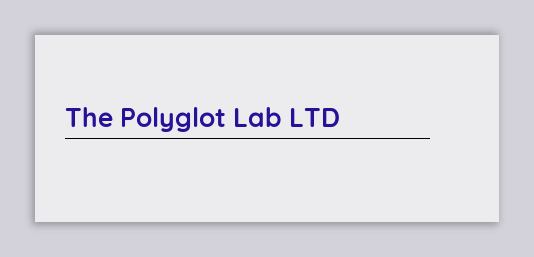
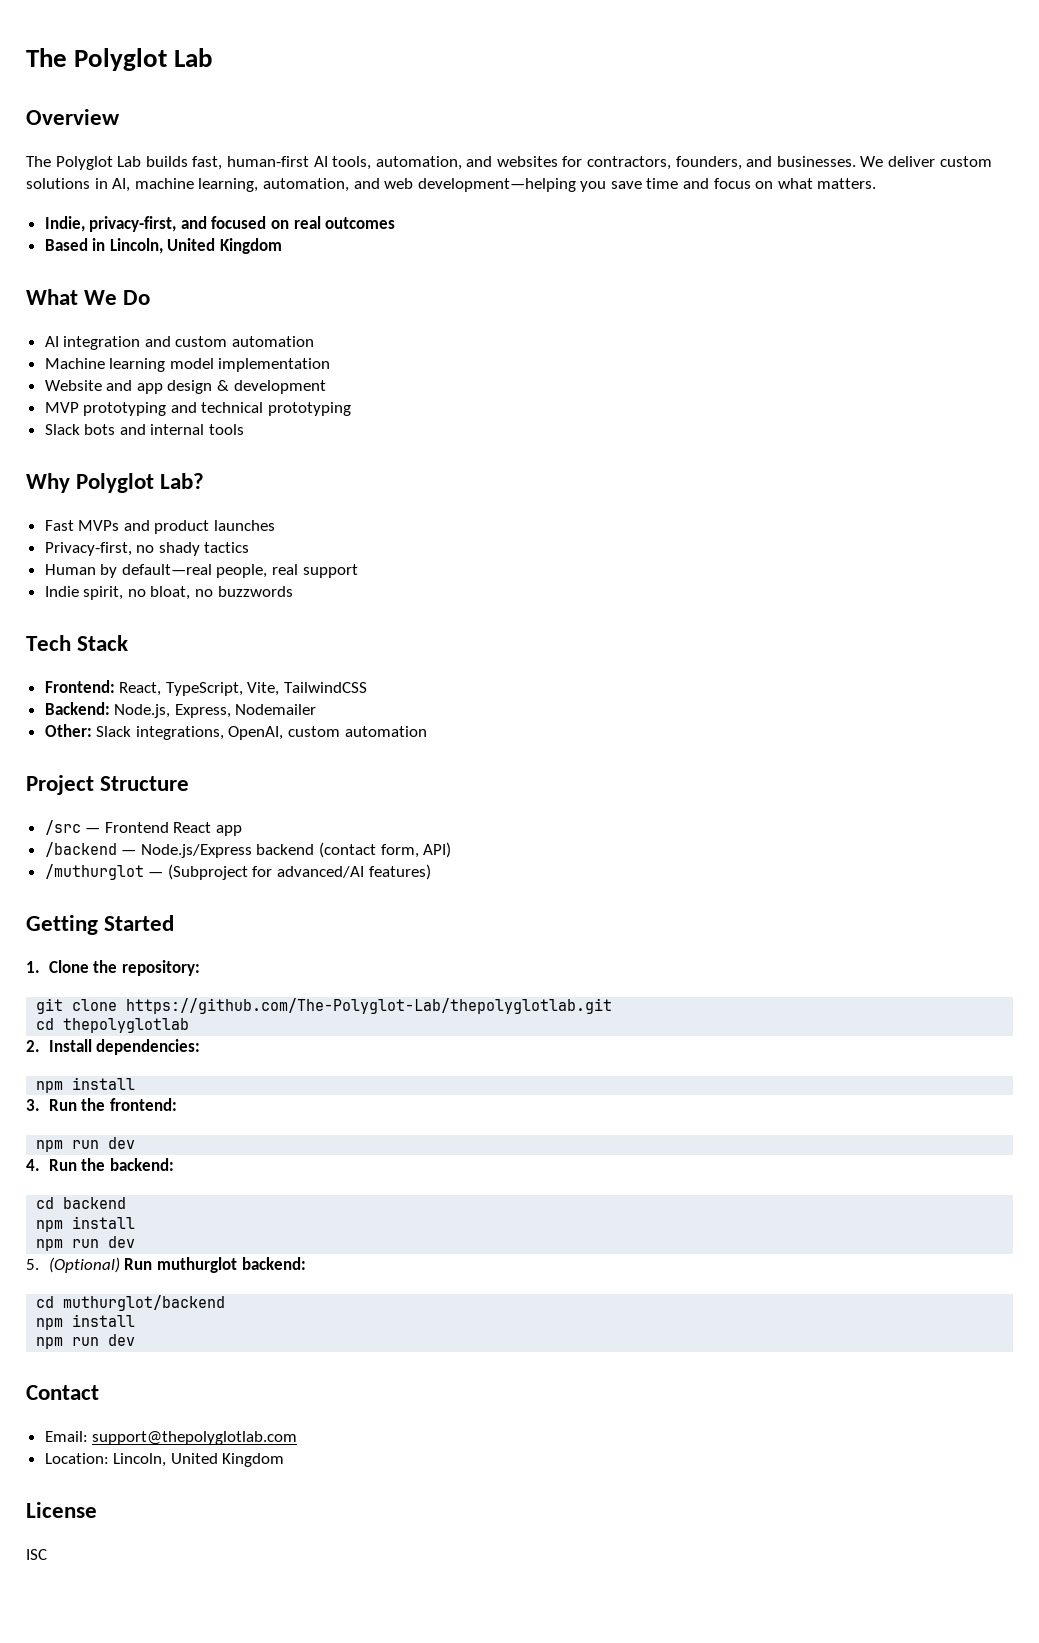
[65,107,341,132] The Polyglot Lab LTD -> [26,48,213,71] [26,109,120,125] [26,156,992,170] [26,178,877,192] [44,216,396,232] [44,238,283,254] [26,289,151,305] [44,336,315,350] [44,358,331,372] [44,380,326,394] [44,402,352,416] [44,424,245,435] [26,473,205,493] [44,520,276,534] [44,542,250,556] [44,564,358,578] [44,586,293,600] [26,635,129,651] [44,680,368,696] [44,702,317,718] [44,724,427,740] [26,775,190,795] [44,820,243,836] [44,842,452,858] [44,864,431,880] [26,915,175,935] [26,960,201,976] [36,998,613,1014] [36,1018,190,1033] [26,1039,201,1055] [36,1077,136,1093] [26,1098,178,1111] [36,1137,136,1152] [26,1158,175,1171] [36,1197,127,1209] [36,1216,136,1232] [36,1236,136,1251] [26,1257,306,1273] [36,1295,226,1311] [36,1314,136,1330] [36,1334,136,1349] [26,1385,99,1400] [44,1431,298,1445] [44,1453,285,1467] [26,1502,97,1518] [26,1549,47,1560] The Polyglot Lab // Overview // The Polyglot Lab builds fast, human-first AI tools, automation, and websites for contractors, founders, and businesses. We deliver custom solutions in AI, machine learning, automation, and web development—helping you save time and focus on what matters. // Indie, privacy-first, and focused on real outcomes // Based in Lincoln, United Kingdom // What We Do // AI integration and custom automation // Machine learning model implementation // Website and app design & development // MVP prototyping and technical prototyping // Slack bots and internal tools // Why Polyglot Lab? // Fast MVPs and product launches // Privacy-first, no shady tactics // Human by default—real people, real support // Indie spirit, no bloat, no buzzwords // Tech Stack // Frontend: React, TypeScript, Vite, TailwindCSS // Backend: Node.js, Express, Nodemailer // Other: Slack integrations, OpenAI, custom automation // Project Structure // /src — Frontend React app // /backend — Node.js/Express backend (contact form, API) // /muthurglot — (Subproject for advanced/AI features) // Getting Started // 1. Clone the repository: // git clone https://github.com/The-Polyglot-Lab/thepolyglotlab.git // cd thepolyglotlab // 2. Install dependencies: // npm install // 3. Run the frontend: // npm run dev // 4. Run the backend: // cd backend // npm install // npm run dev // 5. (Optional) Run muthurglot backend: // cd muthurglot/backend // npm install // npm run dev // Contact // Email: support@thepolyglotlab.com // Location: Lincoln, United Kingdom // License // ISC

